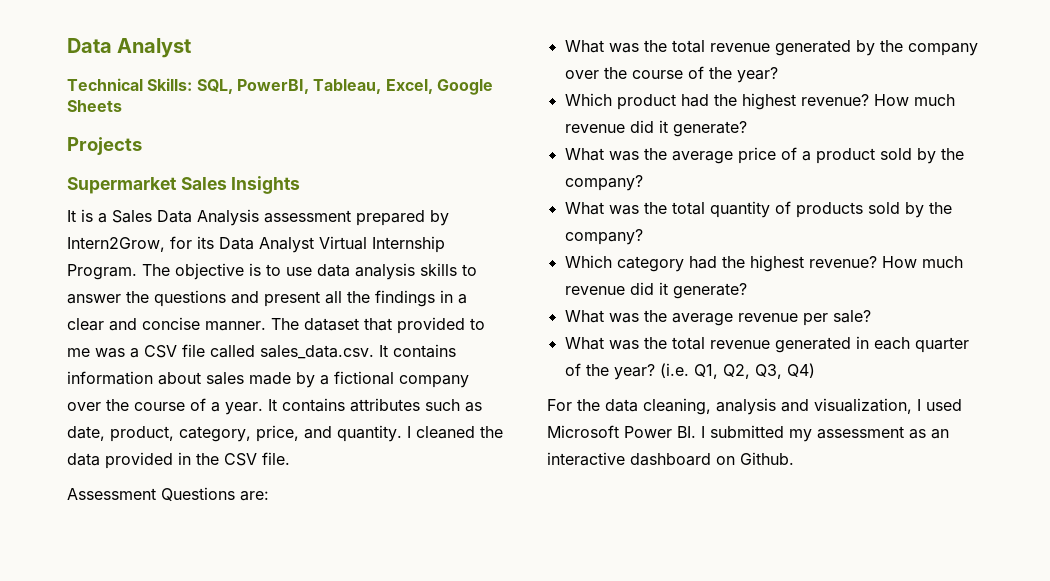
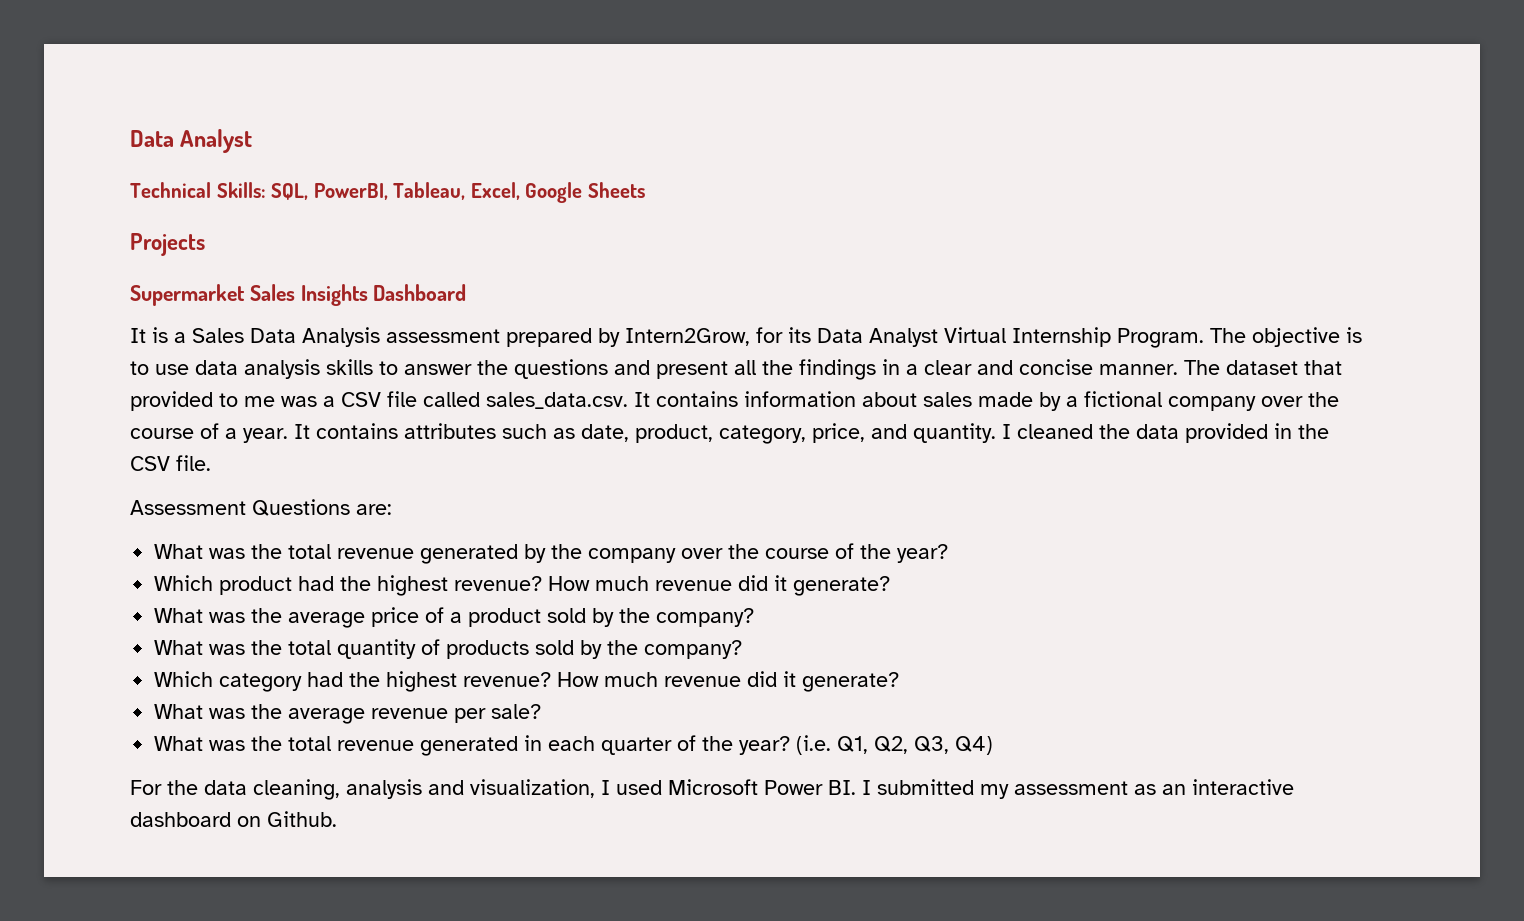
(301, 185) none -> [373,284,467,301] Dashboard

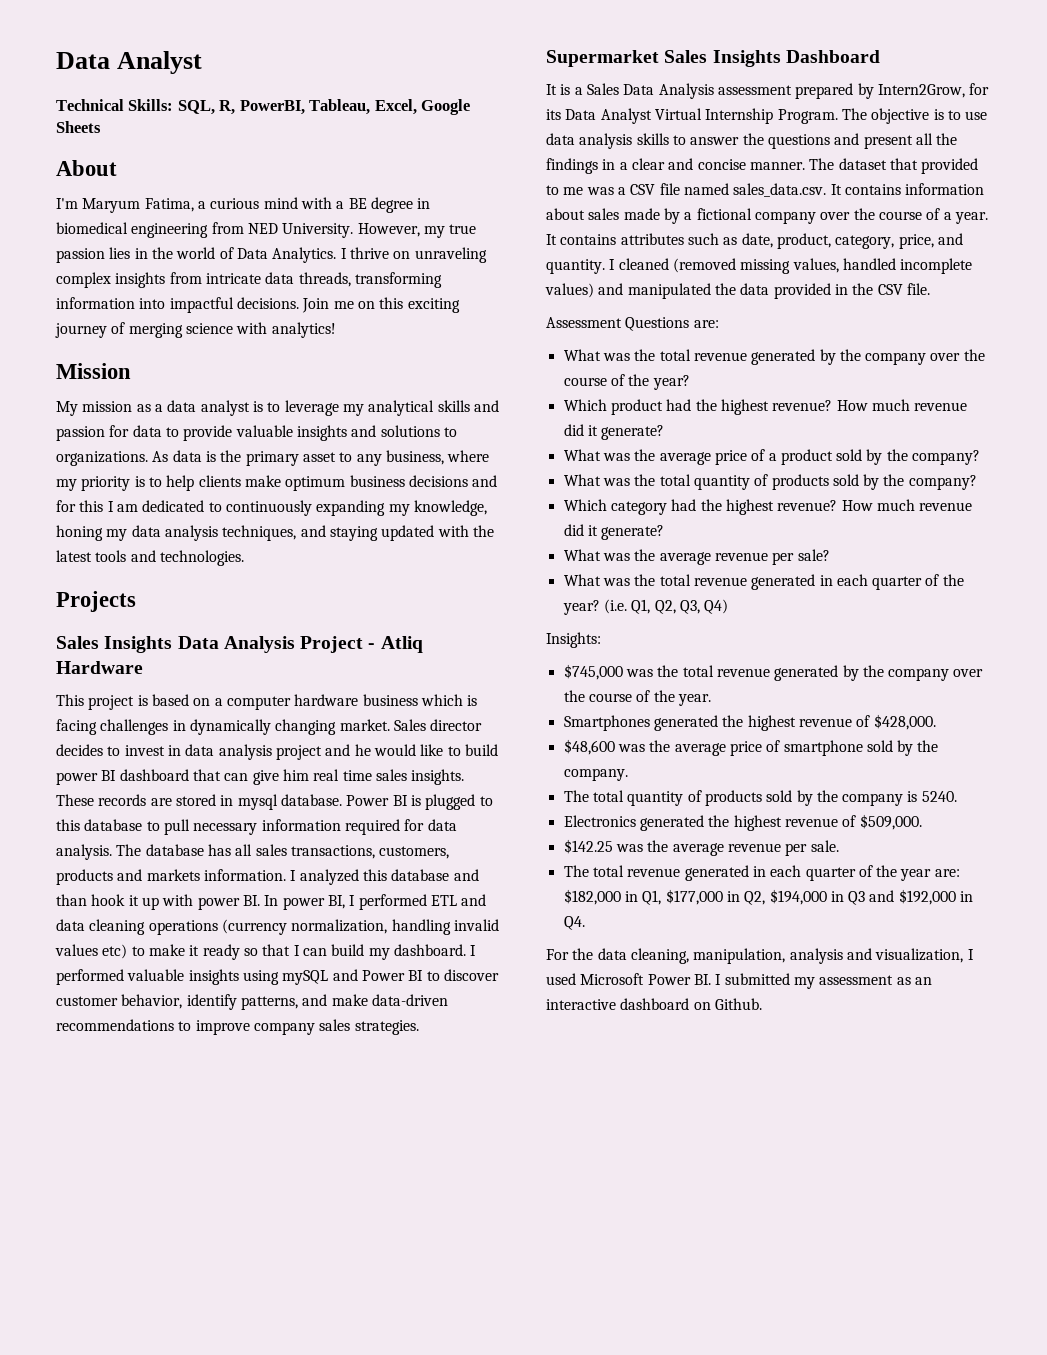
(309, 191) none -> [219,100,236,115] R,
[130,233,205,256] Projects -> [56,160,117,176] [56,197,431,213] [56,222,477,238] [56,247,487,263] [56,272,442,288] [56,297,460,313] [55,322,336,338] [56,363,131,379] [56,400,499,416] [56,425,457,441] [56,450,490,466] [56,475,498,491] [56,500,487,516] [56,525,494,541] [56,550,244,566] [56,591,136,612] [56,636,423,653] [56,661,143,674] [56,694,478,710] [56,719,483,735] [56,744,498,760] [56,769,465,785] [56,794,493,810] [56,819,457,835] [56,844,450,860] [56,869,479,885] [56,894,487,910] [56,919,499,935] [55,944,477,960] [56,969,499,985] [56,994,448,1010] [56,1019,419,1035] About // I'm Maryum Fatima, a curious mind with a BE degree in biomedical engineering from NED University. However, my true passion lies in the world of Data Analytics. I thrive on unraveling complex insights from intricate data threads, transforming information into impactful decisions. Join me on this exciting journey of merging science with analytics! // Mission // My mission as a data analyst is to leverage my analytical skills and passion for data to provide valuable insights and solutions to organizations. As data is the primary asset to any business, where my priority is to help clients make optimum business decisions and for this I am dedicated to continuously expanding my knowledge, honing my data analysis techniques, and staying updated with the latest tools and technologies. // Projects // Sales Insights Data Analysis Project - Atliq Hardware // This project is based on a computer hardware business which is facing challenges in dynamically changing market. Sales director decides to invest in data analysis project and he would like to build power BI dashboard that can give him real time sales insights. These records are stored in mysql database. Power BI is plugged to this database to pull necessary information required for data analysis. The database has all sales transactions, customers, products and markets information. I analyzed this database and than hook it up with power BI. In power BI, I performed ETL and data cleaning operations (currency normalization, handling invalid values etc) to make it ready so that I can build my dashboard. I performed valuable insights using mySQL and Power BI to discover customer behavior, identify patterns, and make data-driven recommendations to improve company sales strategies.
[423,392,480,407] called -> [683,183,729,195] named
(1093, 431) none -> [672,258,973,274] [545,283,711,299] (removed missing values, handled incomplete values) and manipulated
(994, 745) none -> [546,632,601,648] [563,664,984,681] [563,690,711,706] [563,714,936,731] [563,739,939,756] [563,768,628,781] [563,790,957,806] [563,814,922,831] [563,839,839,856] [563,865,960,881] [563,889,974,905] [563,916,585,930] // Insights: // $745,000 was the total revenue generated by the company over the course of the year. // Smartphones generated the highest revenue of $428,000. // $48,600 was the average price of smartphone sold by the company. // The total quantity of products sold by the company is 5240. // Electronics generated the highest revenue of $509,000. // $142.25 was the average revenue per sale. // The total revenue generated in each quarter of the year are: $182,000 in Q1, $177,000 in Q2, $194,000 in Q3 and $192,000 in Q4.
(340, 789) none -> [693,948,786,964] manipulation,

